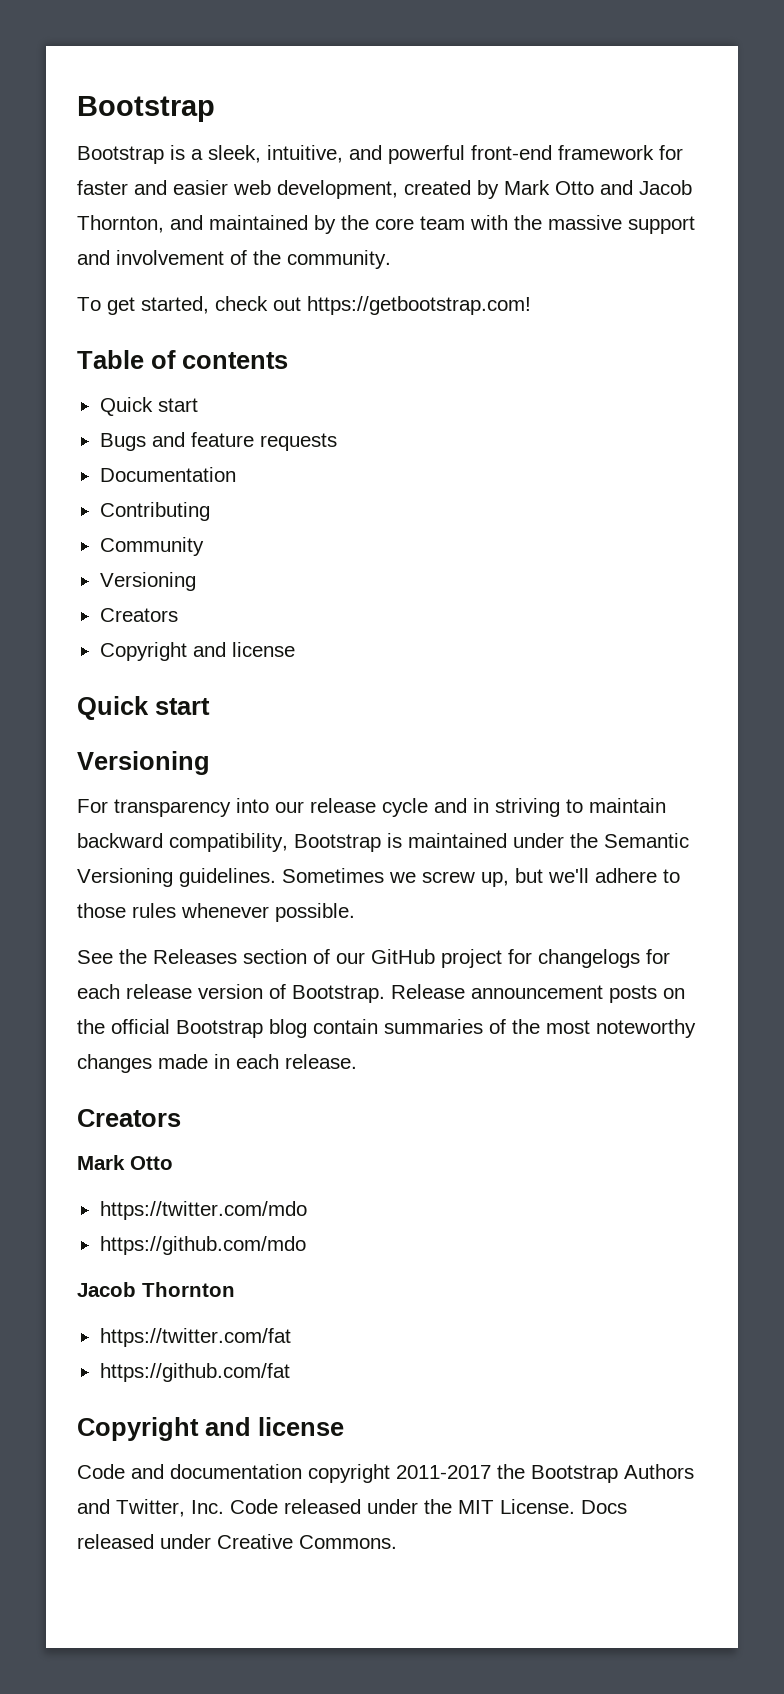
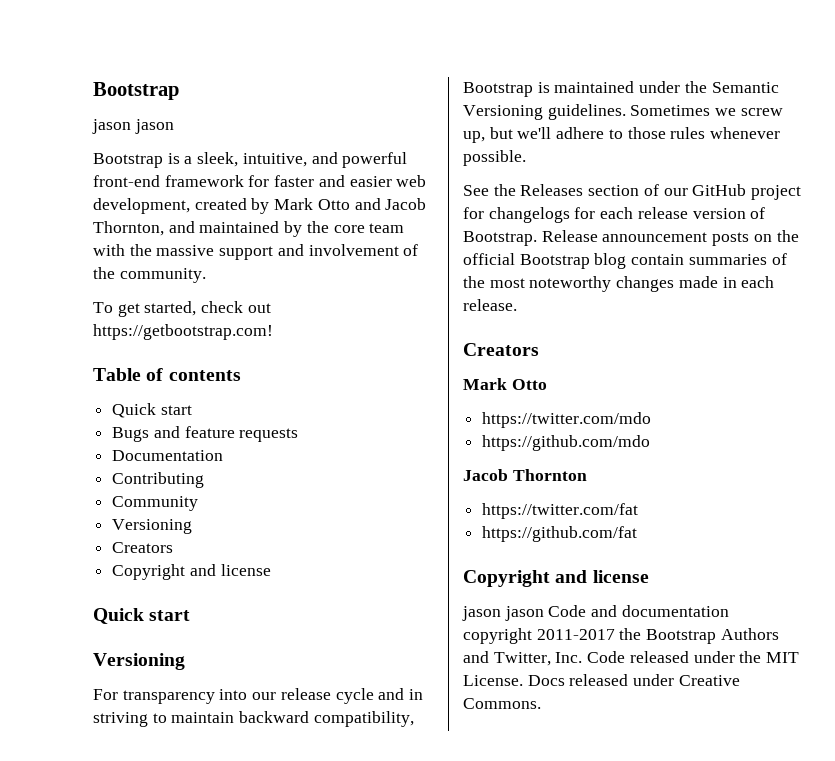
[77,96,215,122] Bootstrap -> [93,82,179,100] [92,119,174,134] Bootstrap // jason jason
(344, 1426) none -> [462,606,544,621] jason jason

